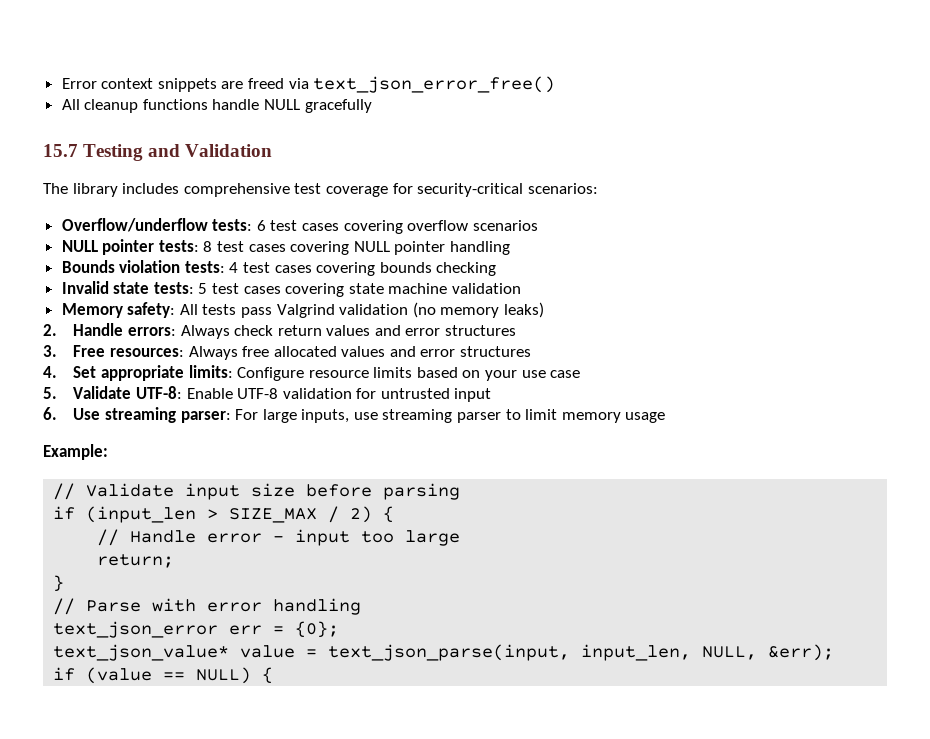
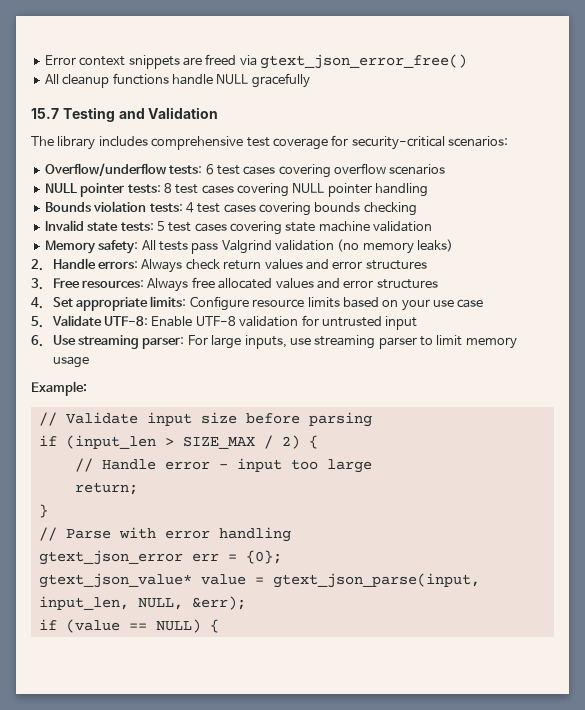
[313,76,556,93] text_json_error_free() -> [260,54,467,69] gtext_json_error_free()
[53,621,219,638] text_json_error -> [38,550,183,565] gtext_json_error
[53,644,230,661] text_json_value* -> [38,573,192,588] gtext_json_value*
[328,644,571,661] text_json_parse(input, -> [272,573,480,588] gtext_json_parse(input,

